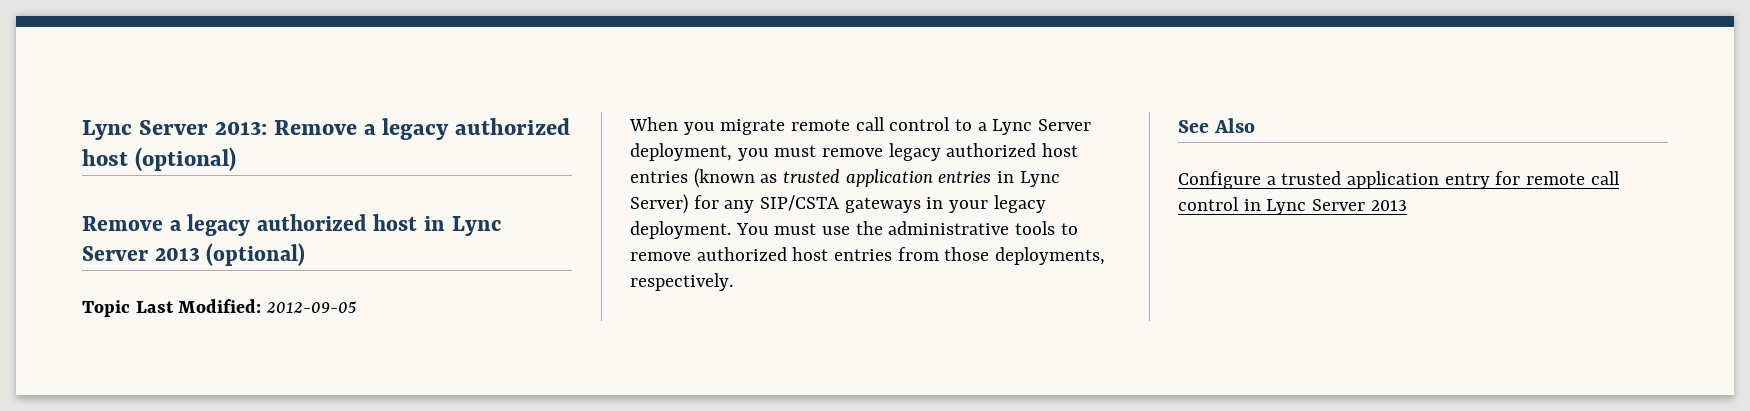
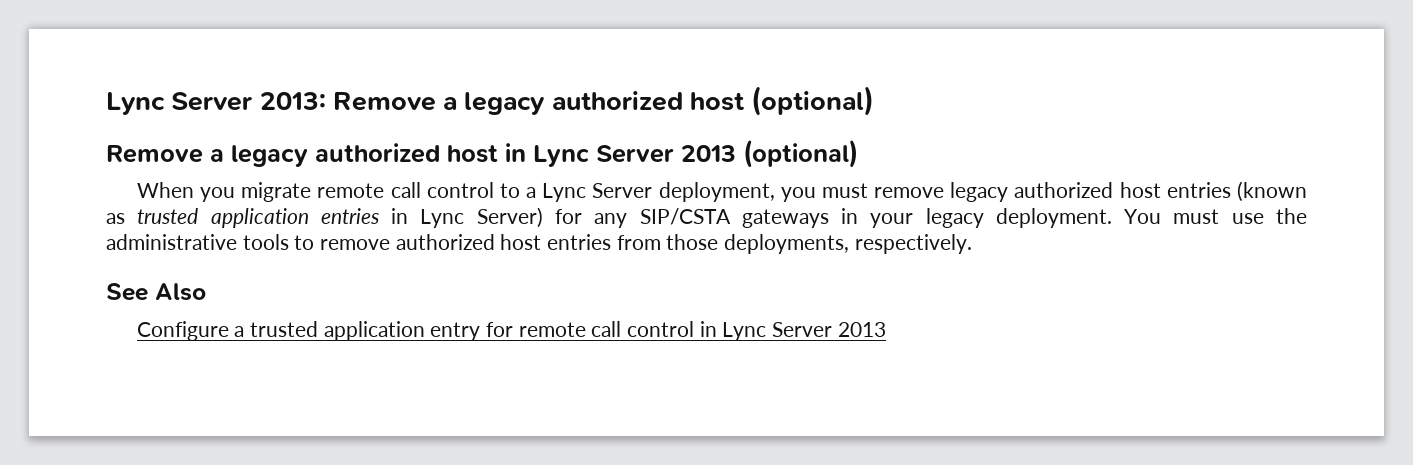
[82,299,357,317] // Topic Last Modified: 2012-09-05 -> (858, 153) none

